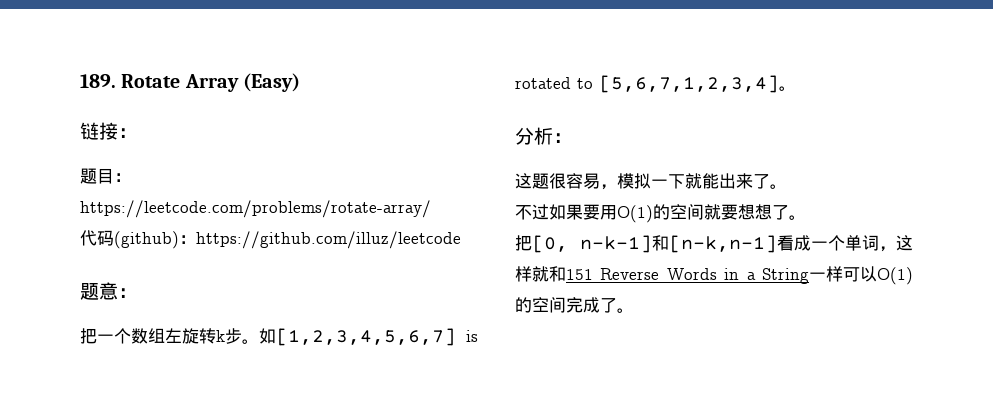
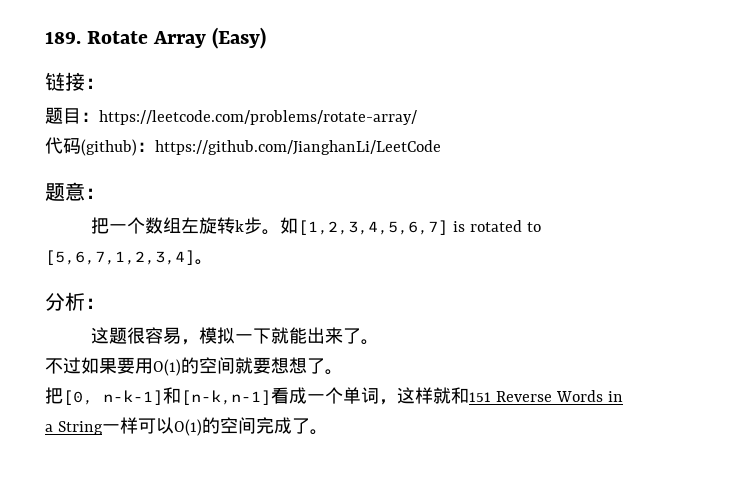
[196,231,461,249] https://github.com/illuz/leetcode -> [155,140,441,155] https://github.com/JianghanLi/LeetCode

